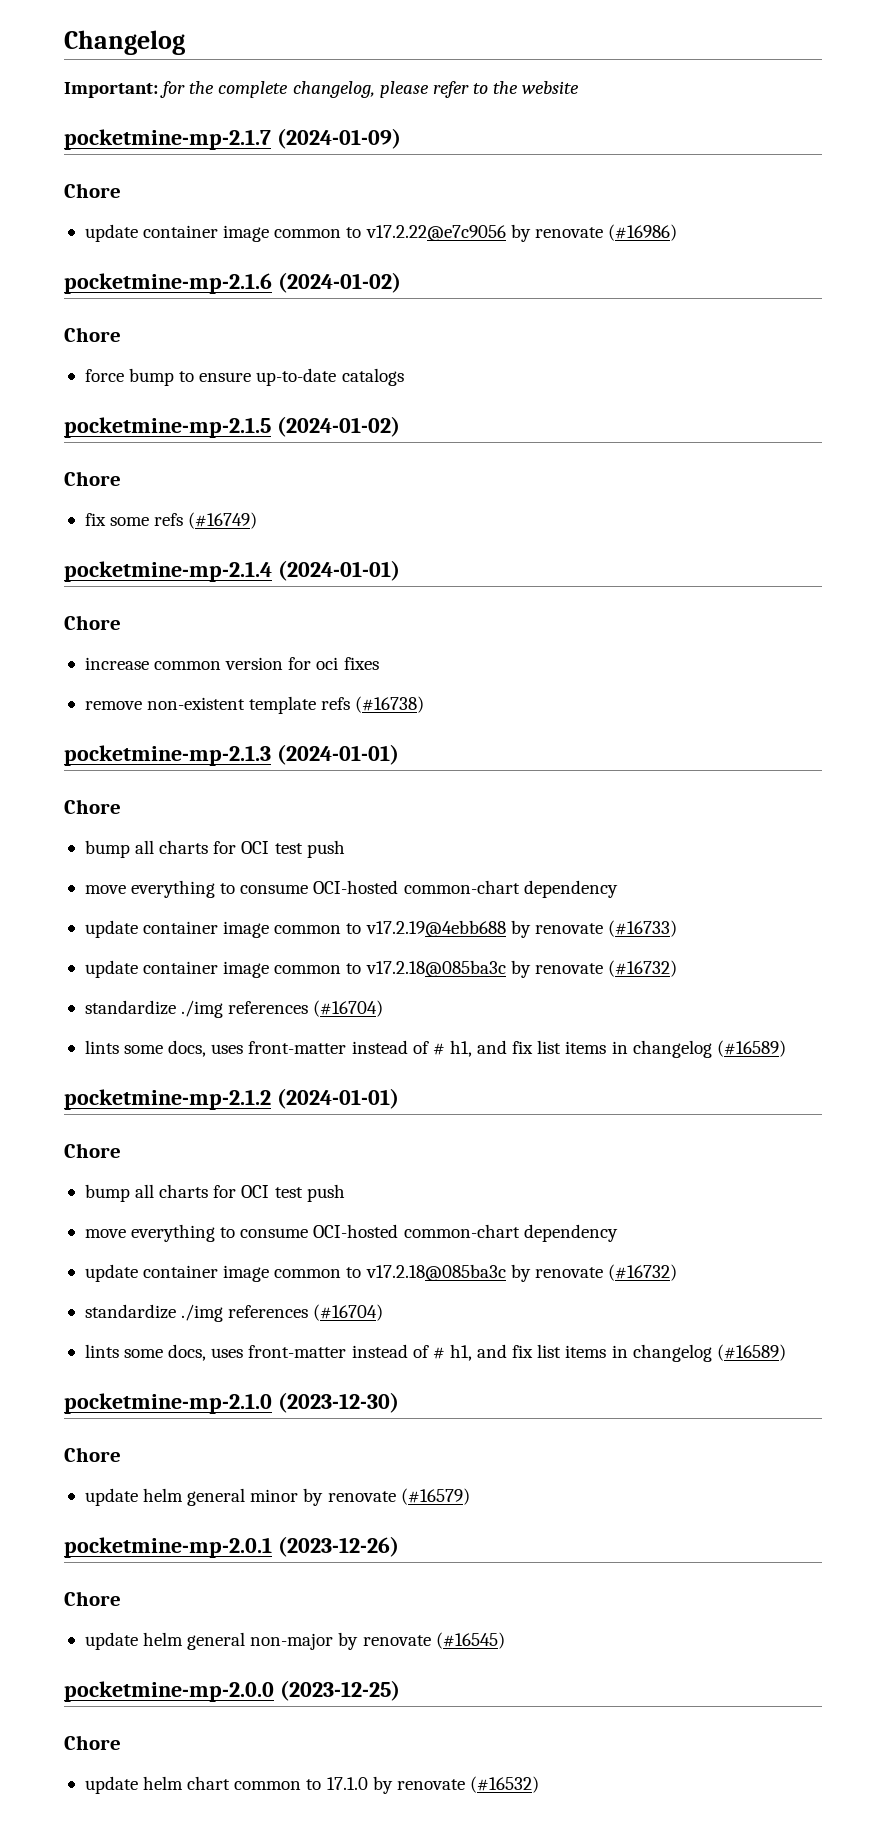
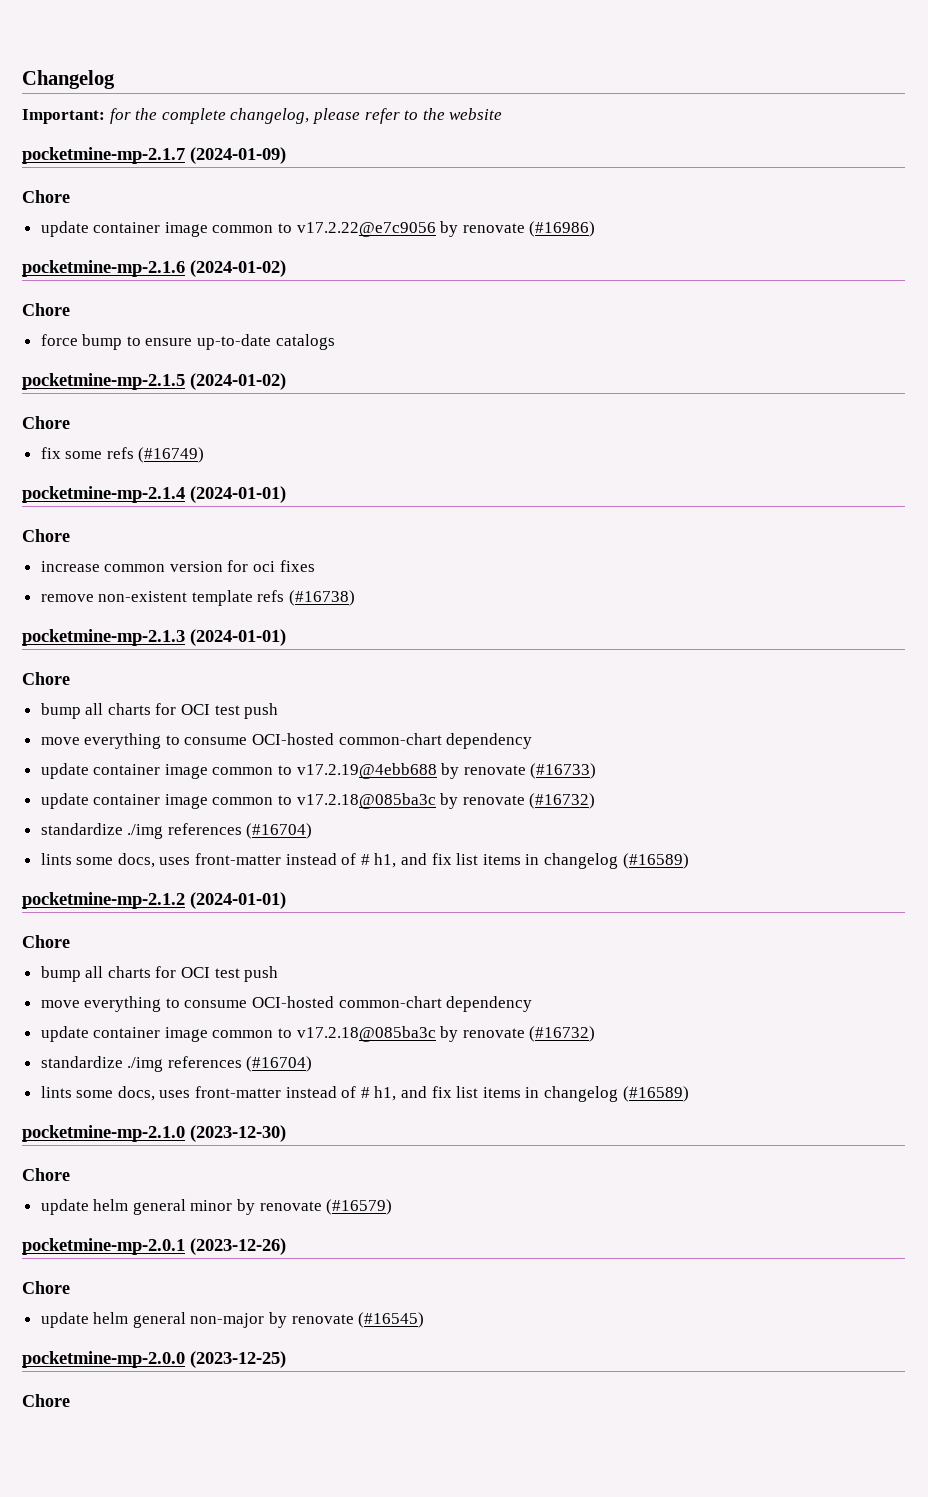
[84,1776,539,1794] // update helm chart common to 17.1.0 by renovate (#16532) -> (70, 1400) none

